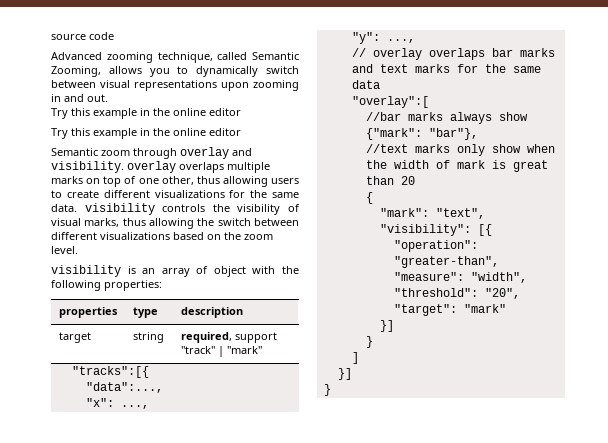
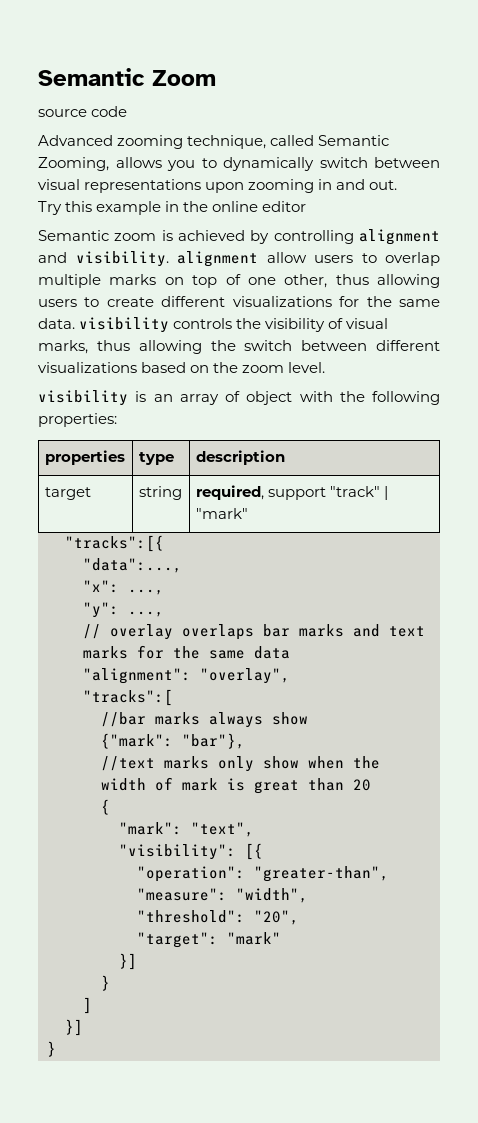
(51, 37) none -> [38,68,216,86] Semantic Zoom //
[51,128,241,139] [51,147,252,159] [51,161,224,173] Try this example in the online editor // Semantic zoom through overlay and visibility. overlay overlaps -> [38,229,440,245] [38,251,440,267] Semantic zoom is achieved by controlling alignment and visibility. alignment allow users to overlap
[351,96,429,108] "overlay":[ -> [83,668,290,684] [83,689,173,706] "alignment": "overlay", // "tracks":[

